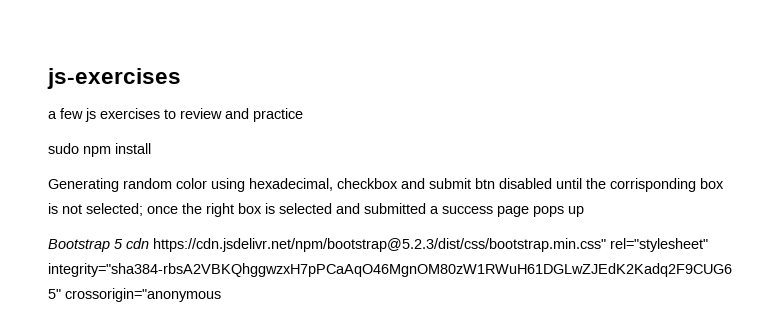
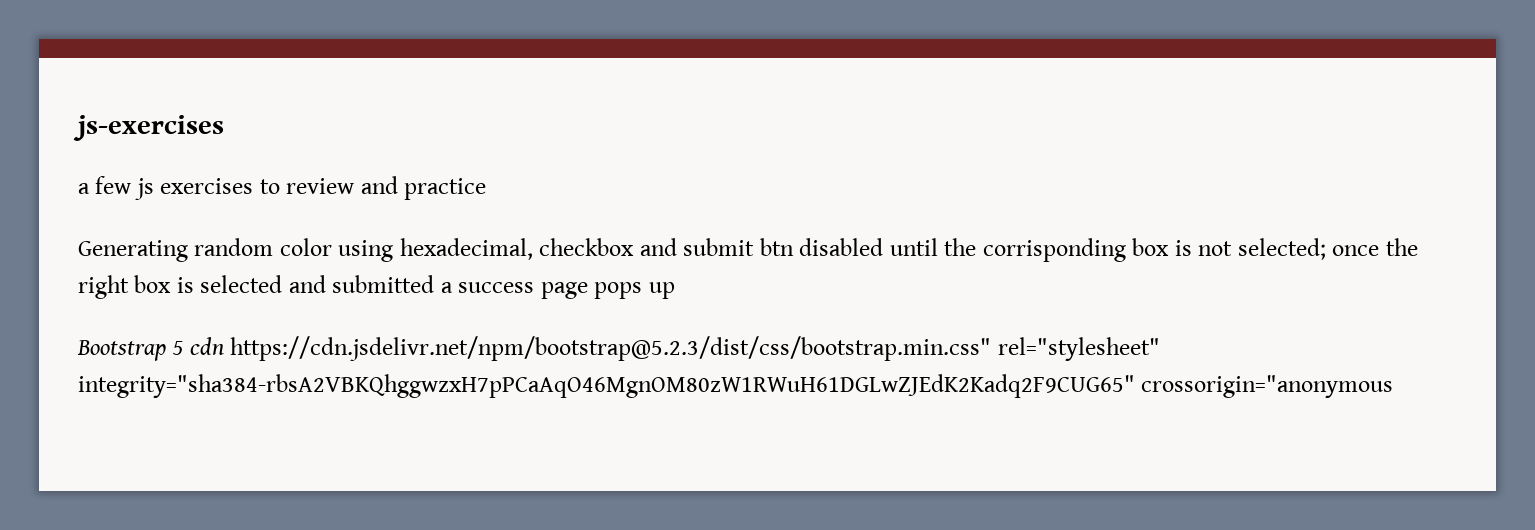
[48,143,151,157] // sudo npm install -> (487, 189) none

